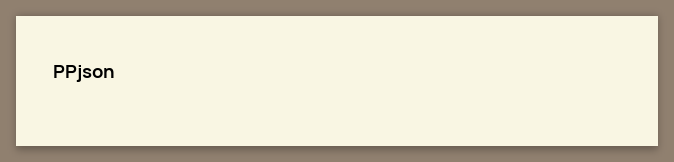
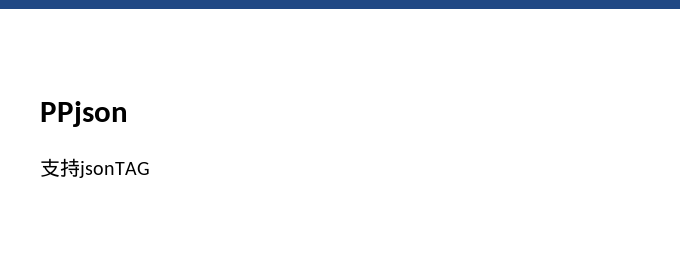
(115, 73) none -> [40,158,150,178] // 支持jsonTAG

